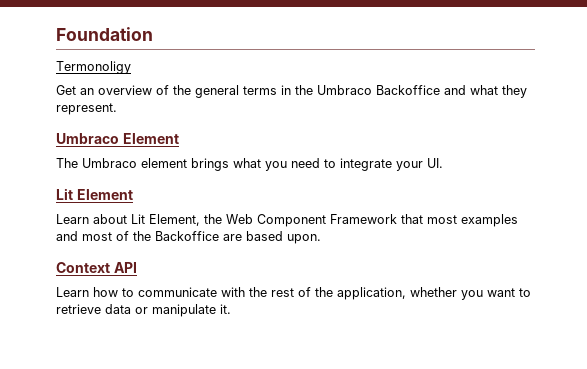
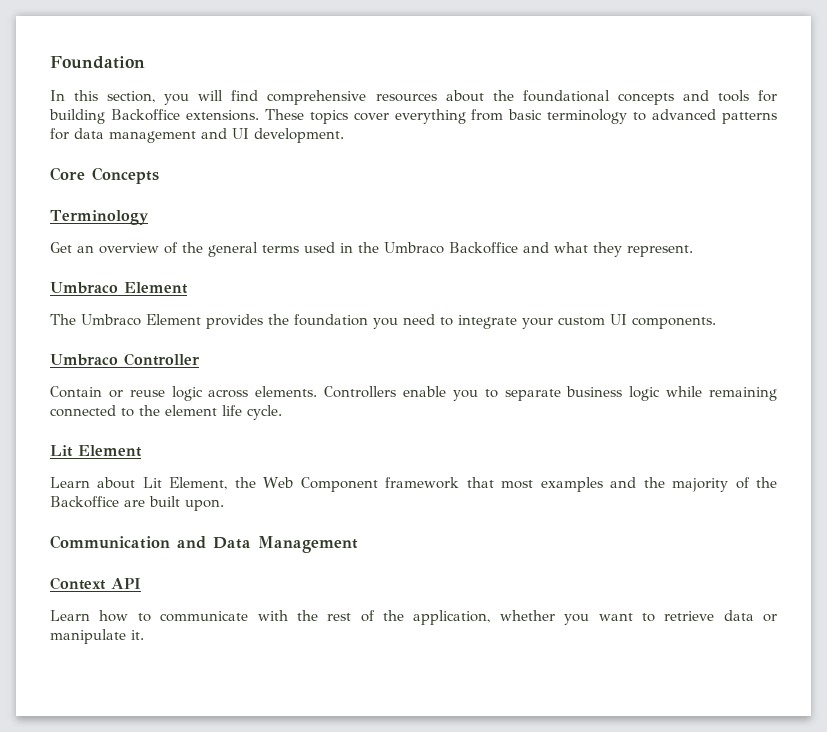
[56,61,131,74] Termonoligy -> [50,90,777,105] [49,109,777,124] [50,128,344,143] [50,167,159,184] [50,210,149,225] In this section, you will find comprehensive resources about the foundational concepts and tools for building Backoffice extensions. These topics cover everything from basic terminology to advanced patterns for data management and UI development. // Core Concepts // Terminology
(277, 90) none -> [304,242,335,253] used
[141,158,261,171] element brings what -> [146,314,368,329] Element provides the foundation
[427,158,443,168] UI. -> [558,314,716,329] [50,353,200,366] [50,386,777,401] [50,405,282,420] custom UI components. // Umbraco Controller // Contain or reuse logic across elements. Controllers enable you to separate business logic while remaining connected to the element life cycle.
[330,214,397,224] Framework -> [385,477,460,489] framework
[82,232,112,241] most -> [643,477,729,492] the majority
[246,231,283,241] based -> [149,496,180,507] built
(321, 239) none -> [50,535,358,553] // Communication and Data Management

